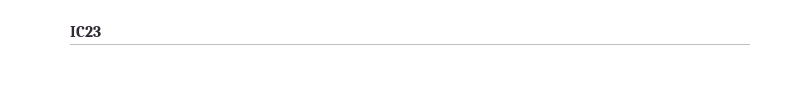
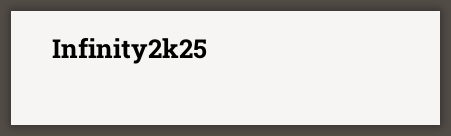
[70,26,101,37] IC23 -> [52,37,207,64] Infinity2k25

